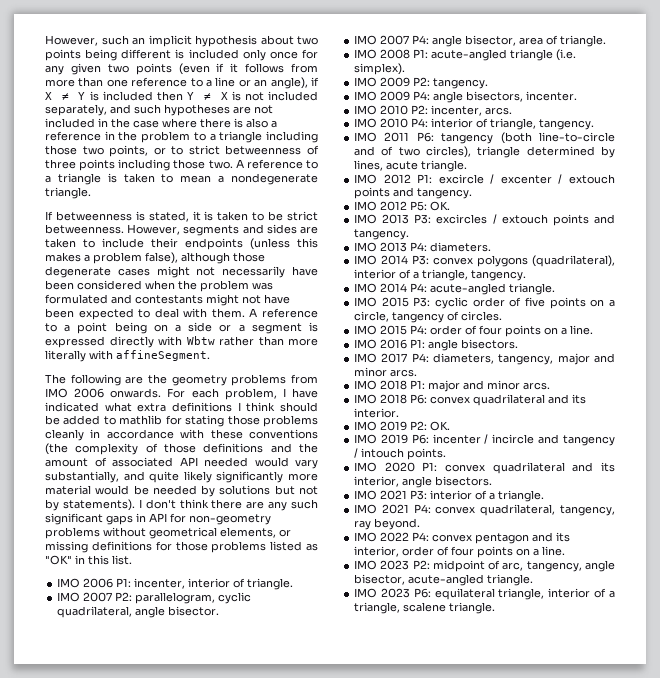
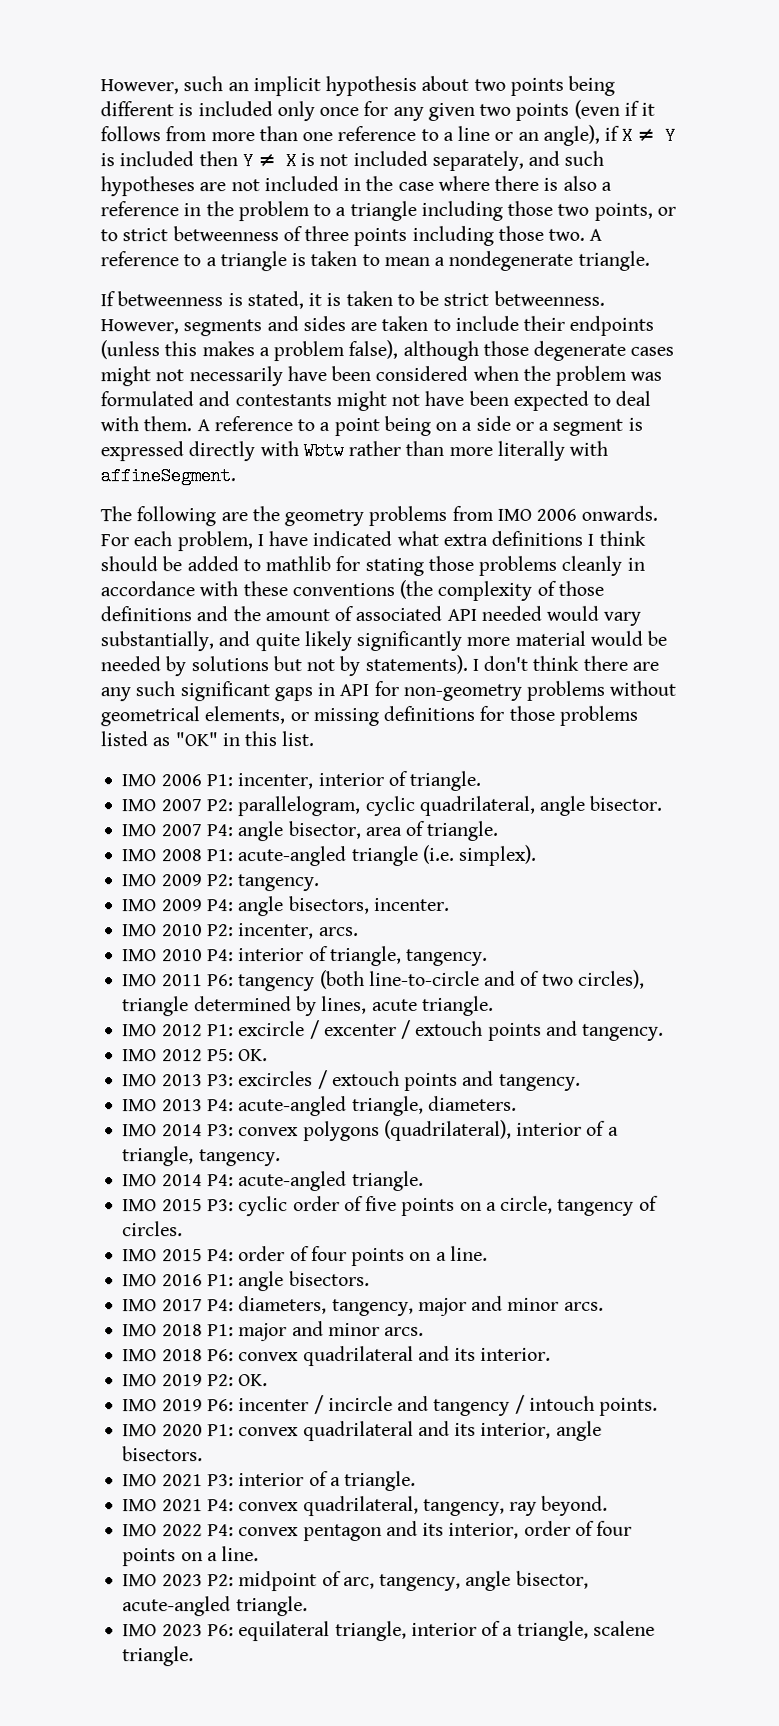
(428, 246) none -> [238,1095,424,1117] acute-angled triangle,

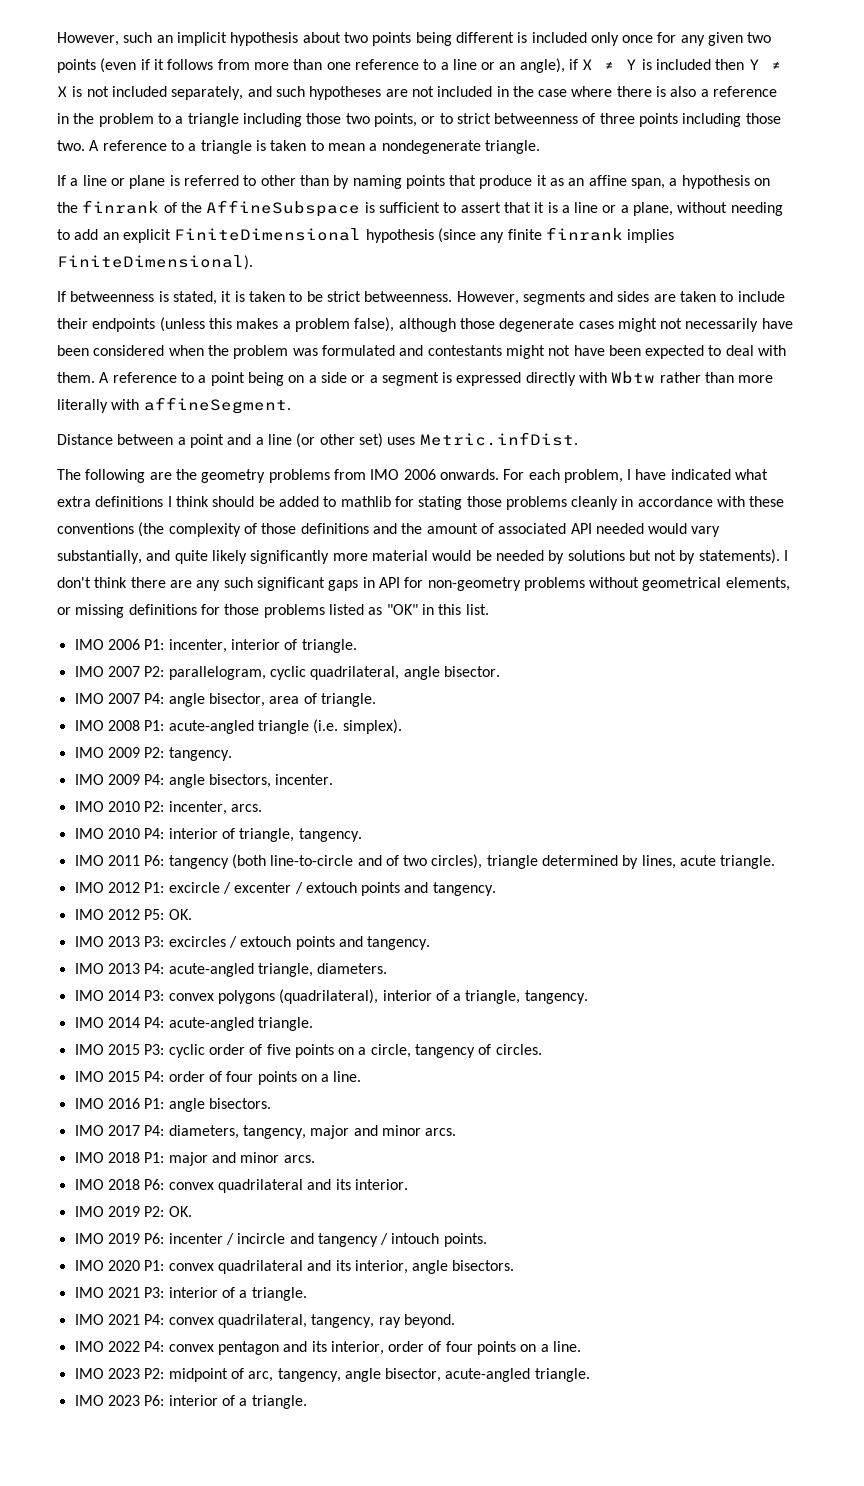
(650, 260) none -> [57,175,771,189] [57,200,783,217] [57,227,675,243] [57,255,253,270] // If a line or plane is referred to other than by naming points that produce it as an affine span, a hypothesis on the finrank of the AffineSubspace is sufficient to assert that it is a line or a plane, without needing to add an explicit FiniteDimensional hypothesis (since any finite finrank implies FiniteDimensional).
(236, 476) none -> [57,432,578,448] // Distance between a point and a line (or other set) uses Metric.infDist.
[238,1620,655,1642] equilateral triangle, interior of a triangle, scalene -> [168,1395,248,1406] interior of a

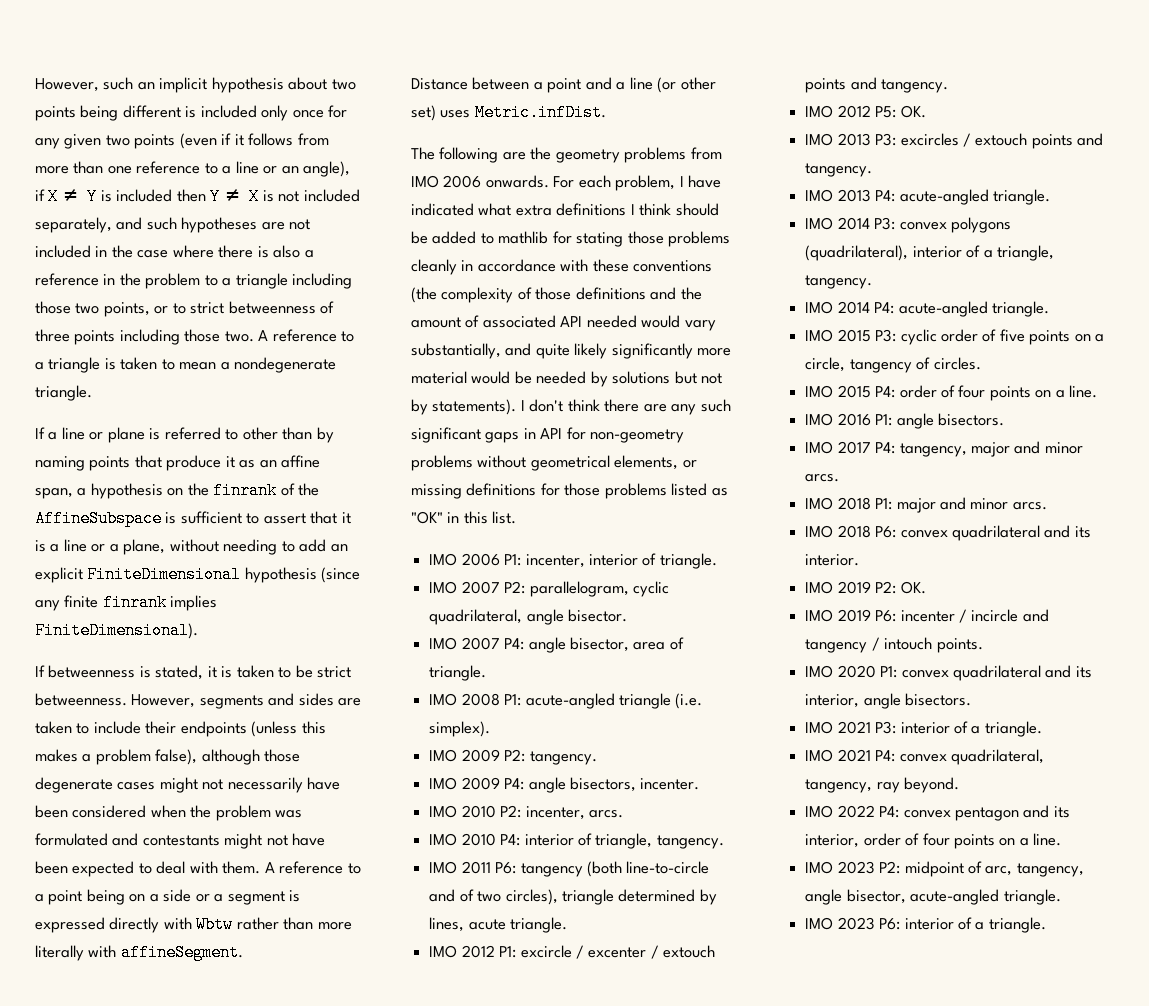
[257,963,388,977] triangle, diameters. -> [992,189,1050,205] triangle.
[168,1125,239,1139] diameters, -> (896, 448) none

